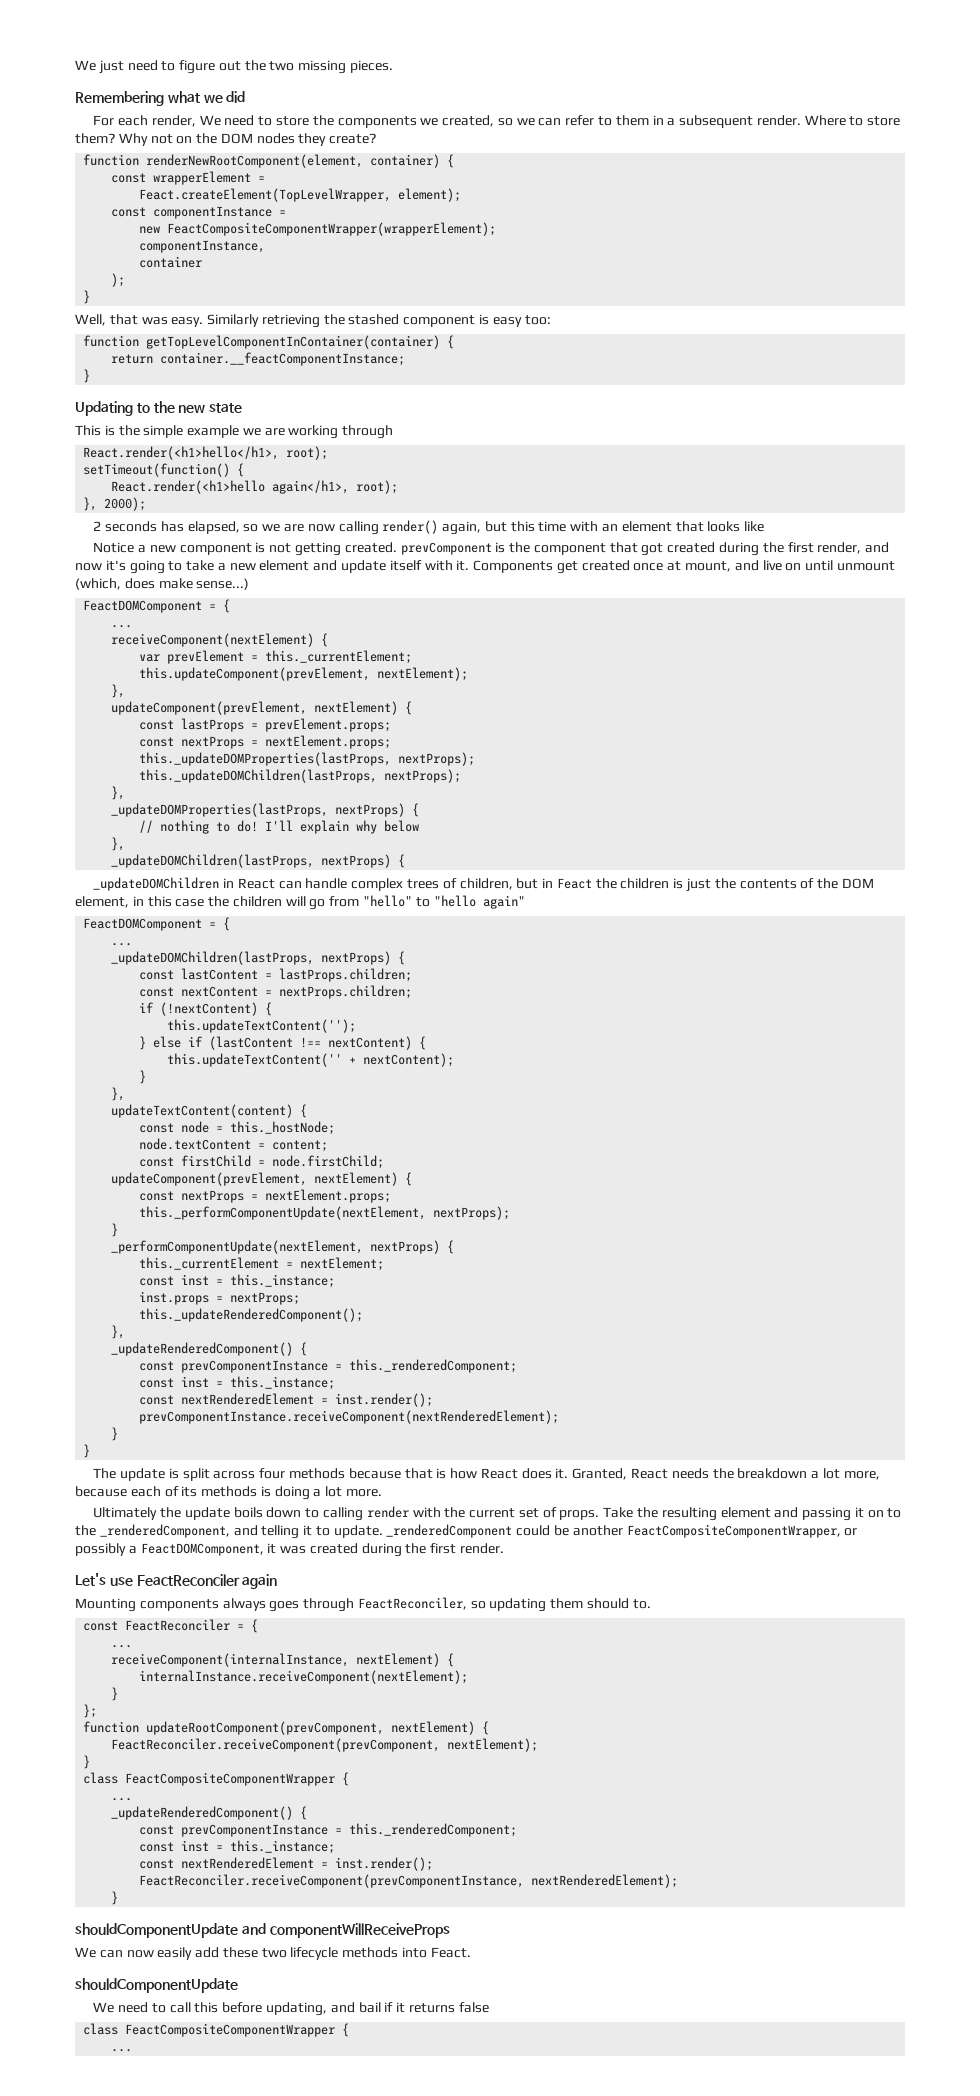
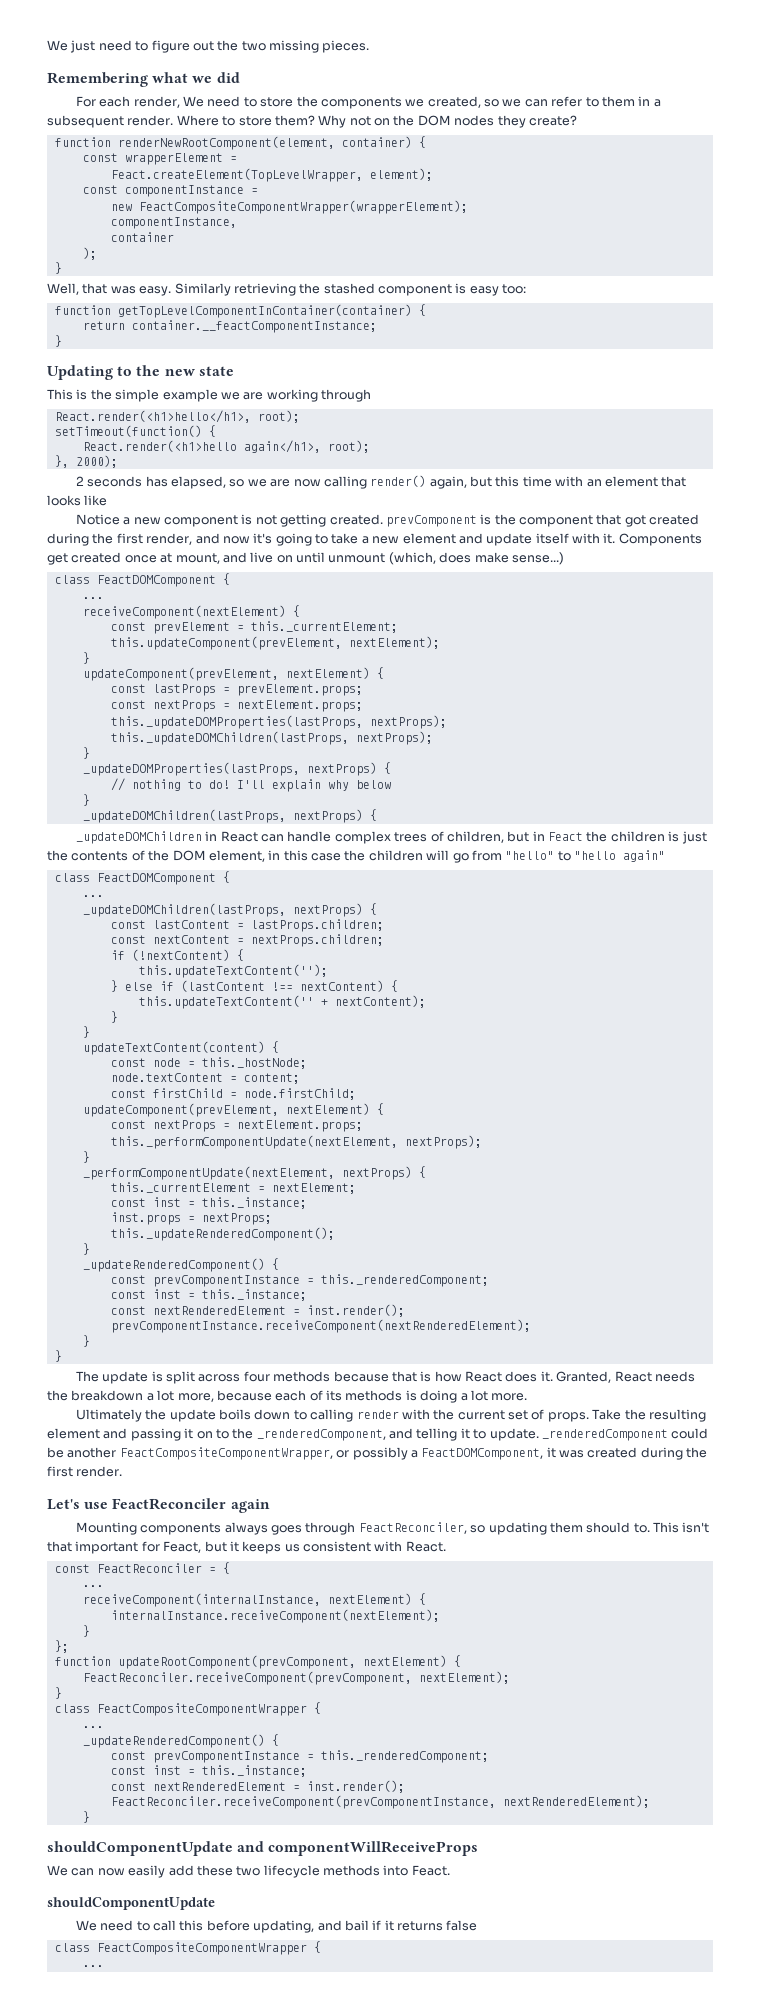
[83,600,217,613] FeactDOMComponent = -> [54,575,216,587] class FeactDOMComponent
[139,654,161,662] var -> [110,622,146,631] const
[111,684,126,698] }, -> [82,652,90,664] }
[111,786,126,800] }, -> [82,747,90,759] }
[111,837,126,851] }, -> [82,794,90,806] }
[83,918,217,931] FeactDOMComponent = -> [54,873,216,885] class FeactDOMComponent
[111,1087,126,1101] }, -> [82,1026,90,1038] }
[111,1325,126,1339] }, -> [82,1243,90,1255] }
(651, 1604) none -> [653,1522,710,1533] [47,1541,446,1554] This isn't that important for Feact, but it keeps us consistent with React.

